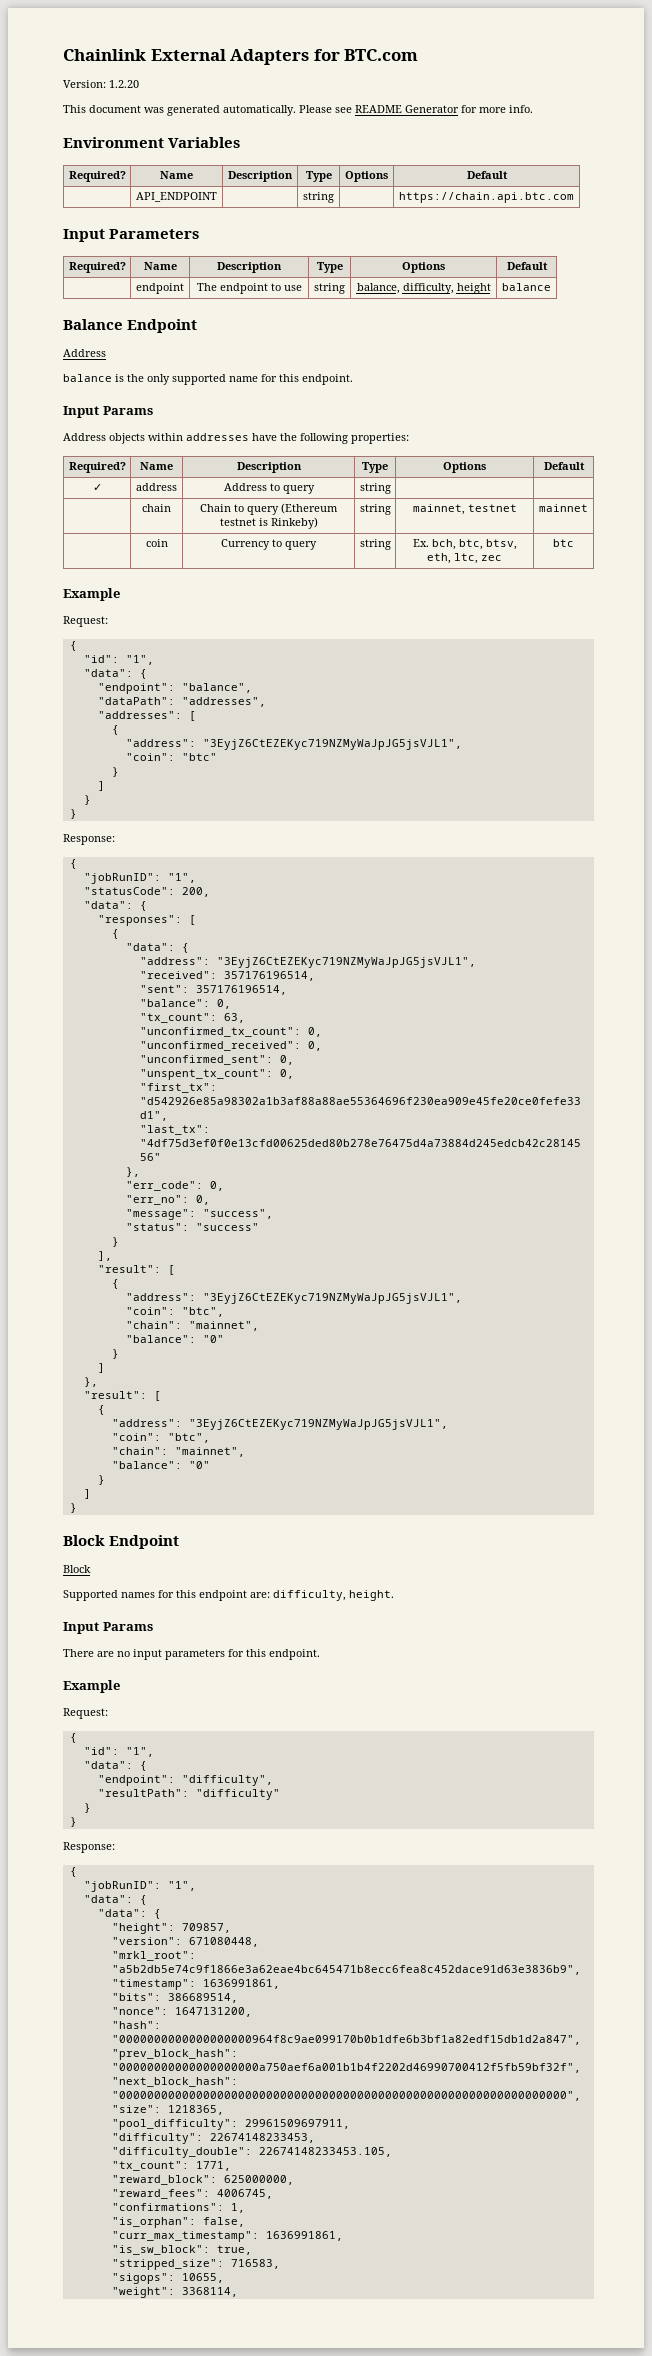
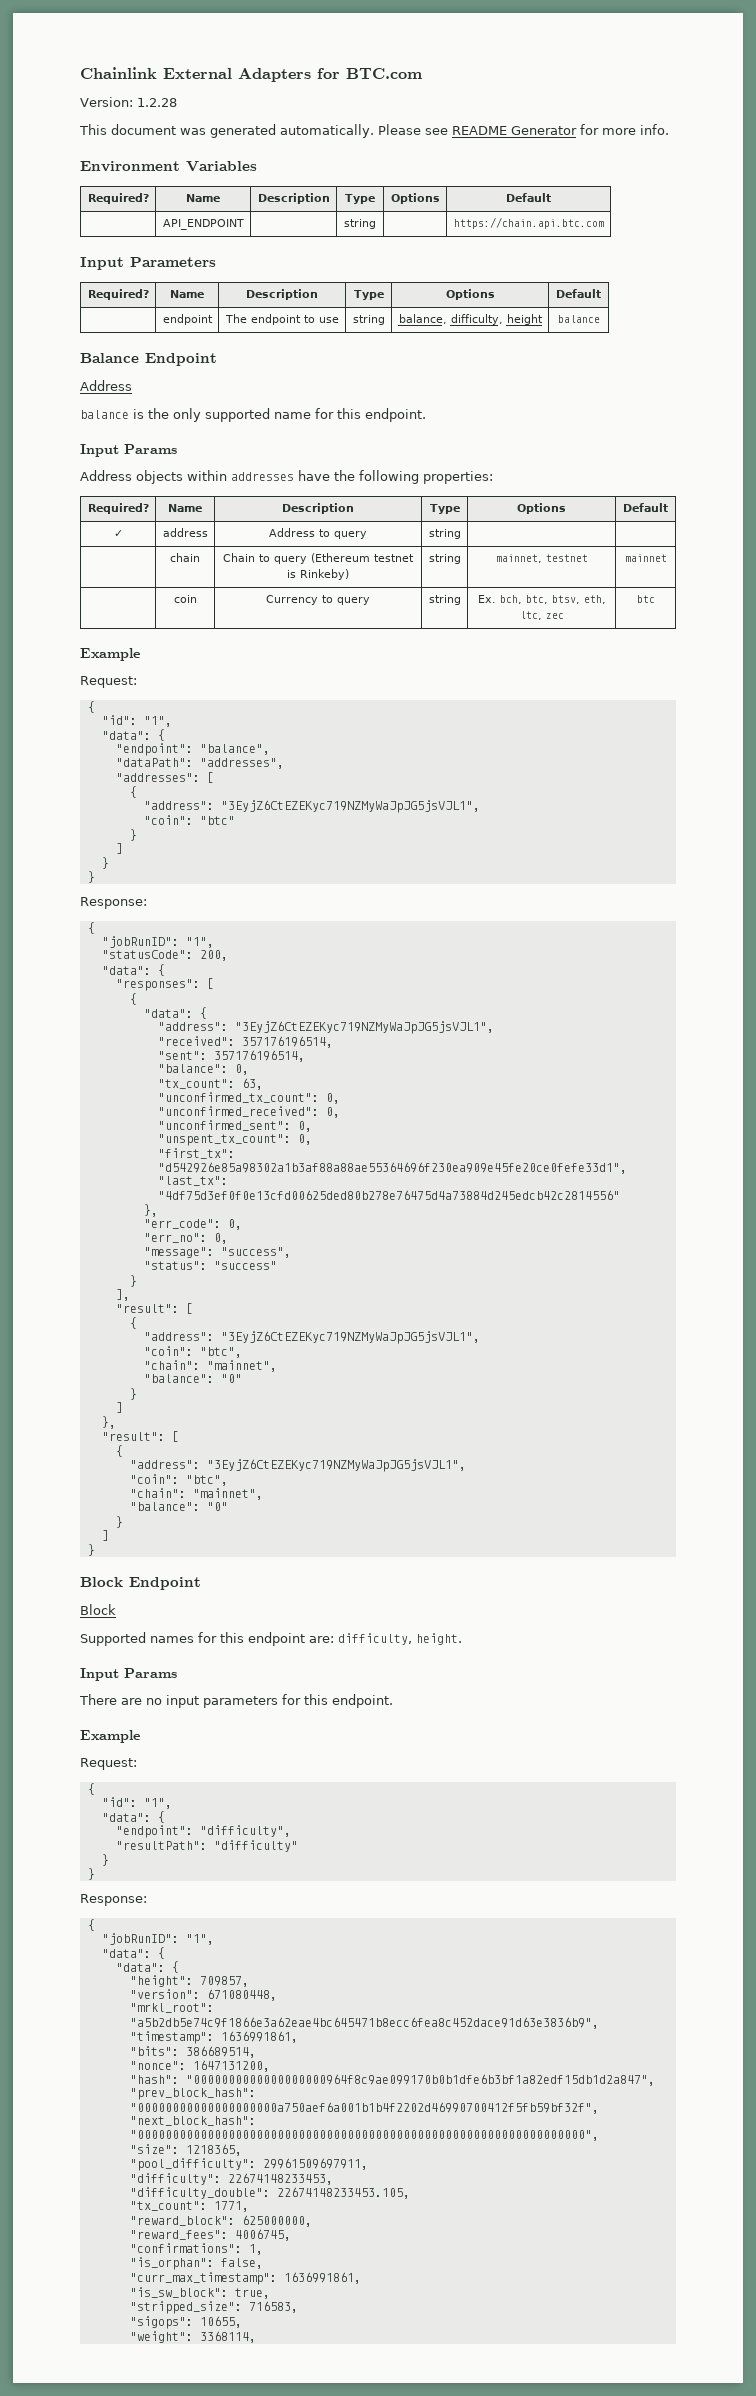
[109,80,139,88] 1.2.20 -> [137,98,177,107] 1.2.28

